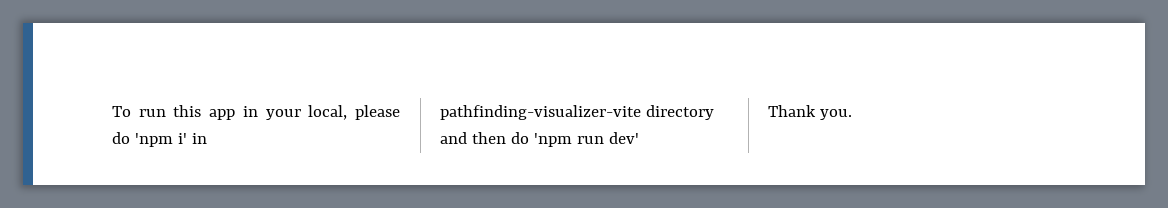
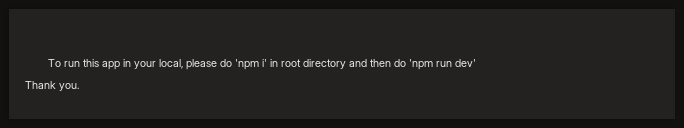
[440,105,641,120] pathfinding-visualizer-vite -> [281,59,302,67] root

